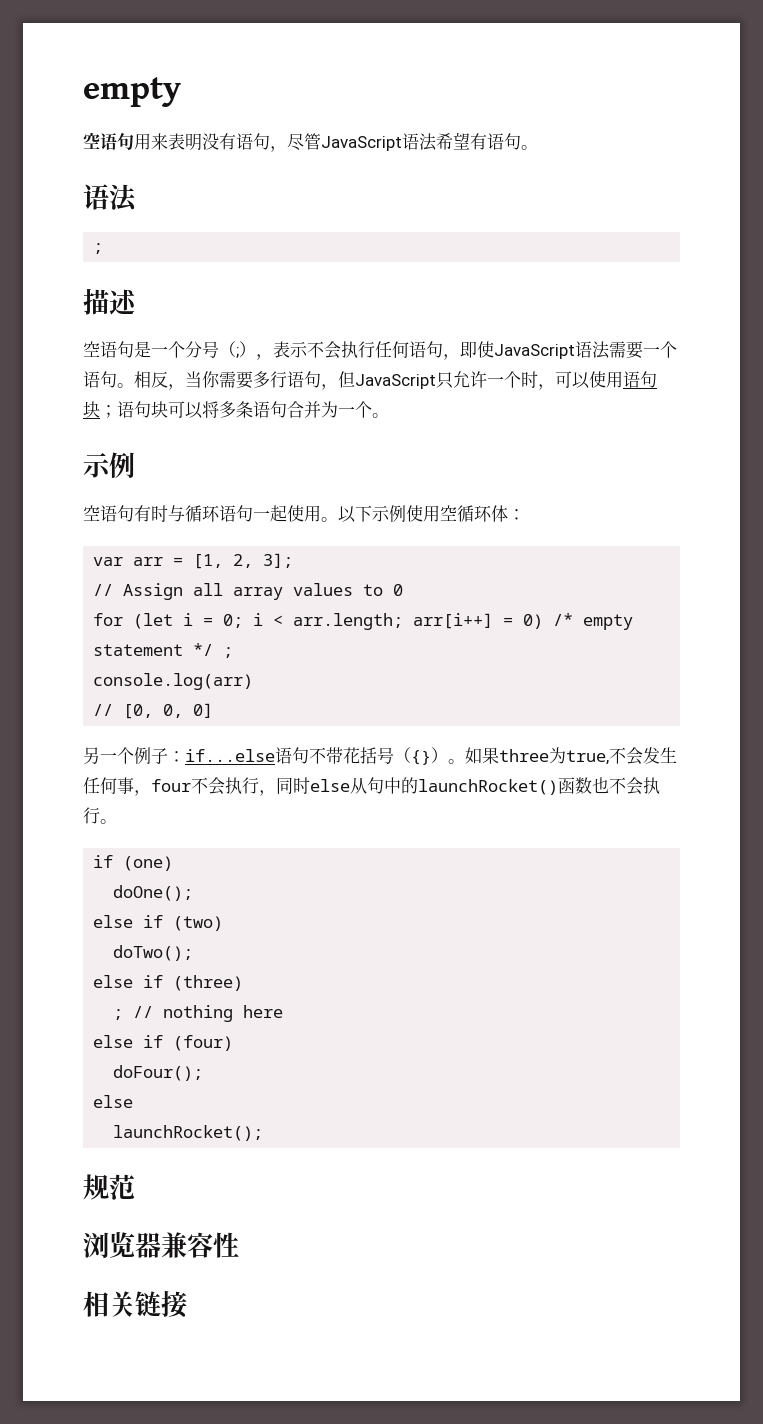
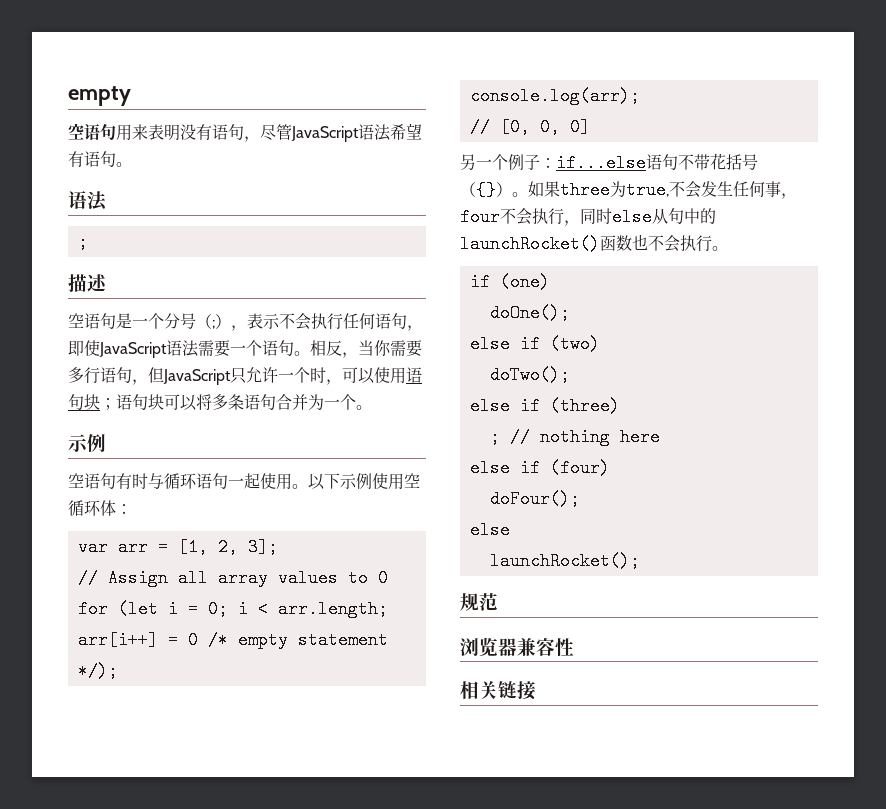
[523,614,544,629] 0) -> [187,631,198,649] 0
[193,643,234,658] [93,673,254,690] */ ; // console.log(arr) -> [77,662,118,680] [469,87,640,105] */); // console.log(arr);

